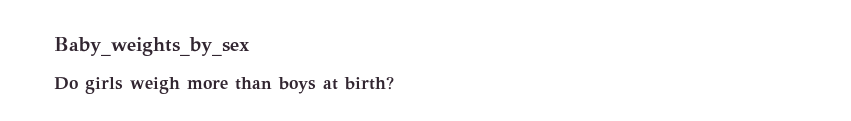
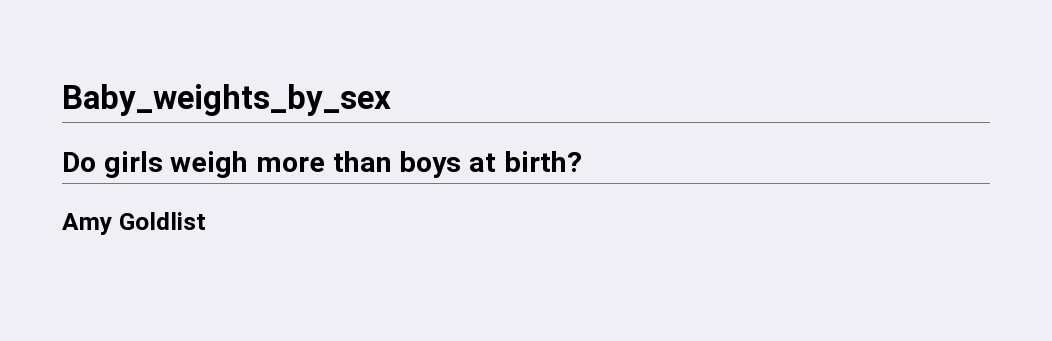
(394, 83) none -> [62,212,206,235] // Amy Goldlist

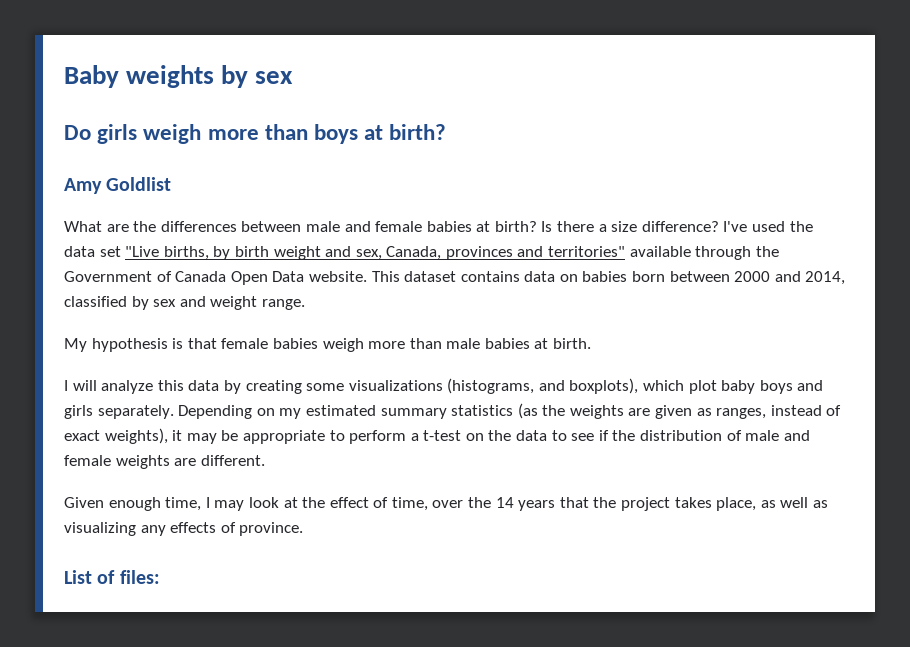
[62,84,391,116] Baby_weights_by_sex -> [64,65,294,88] Baby weights by sex
(206, 221) none -> [64,221,813,232] [64,246,779,260] [64,271,846,285] [64,296,305,310] [64,338,592,352] [64,378,824,394] [64,403,842,419] [64,428,810,444] [64,455,265,469] [64,497,828,511] [64,522,304,536] [64,570,160,584] // What are the differences between male and female babies at birth? Is there a size difference? I've used the data set "Live births, by birth weight and sex, Canada, provinces and territories" available through the Government of Canada Open Data website. This dataset contains data on babies born between 2000 and 2014, classified by sex and weight range. // My hypothesis is that female babies weigh more than male babies at birth. // I will analyze this data by creating some visualizations (histograms, and boxplots), which plot baby boys and girls separately. Depending on my estimated summary statistics (as the weights are given as ranges, instead of exact weights), it may be appropriate to perform a t-test on the data to see if the distribution of male and female weights are different. // Given enough time, I may look at the effect of time, over the 14 years that the project takes place, as well as visualizing any effects of province. // List of files:

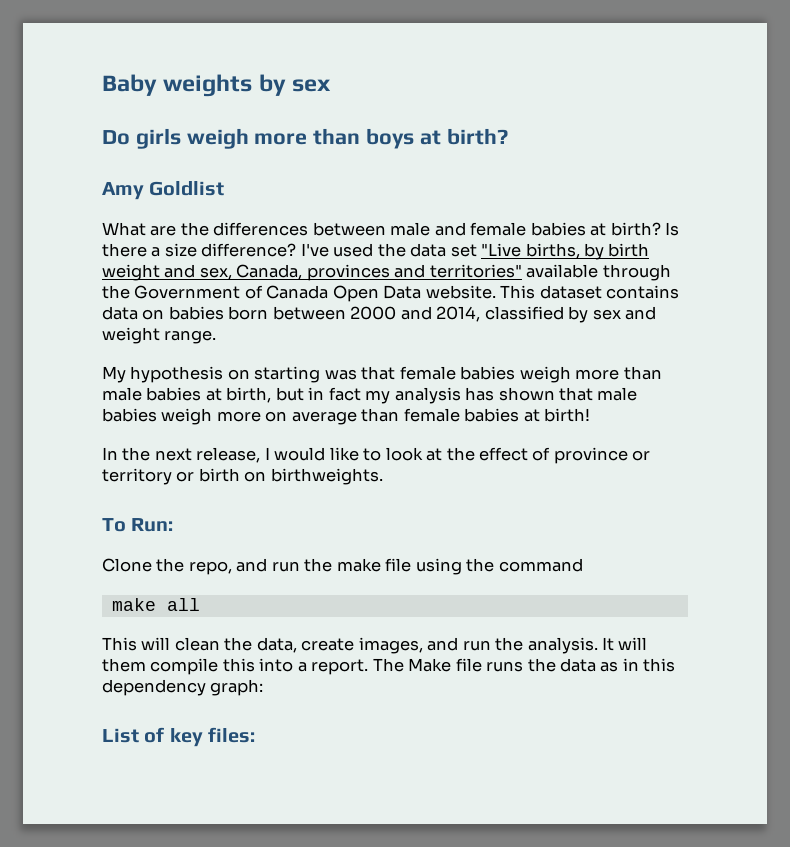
[172,338,184,349] is -> [227,366,357,383] on starting was
[553,338,592,349] [64,378,824,394] [64,403,842,419] [64,428,810,444] [64,455,265,469] [64,497,245,511] birth. // I will analyze this data by creating some visualizations (histograms, and boxplots), which plot baby boys and girls separately. Depending on my estimated summary statistics (as the weights are given as ranges, instead of exact weights), it may be appropriate to perform a t-test on the data to see if the distribution of male and female weights are different. // Given enough time, I may -> [226,387,638,404] [102,408,591,425] [102,447,382,463] birth, but in fact my analysis has shown that male babies weigh more on average than female babies at birth! // In the next release, I would like to
[391,497,828,511] [64,522,304,536] time, over the 14 years that the project takes place, as well as visualizing any effects of province. -> [553,447,651,464] [102,468,383,485] [102,518,174,532] [102,558,583,575] [111,598,200,611] [102,637,648,654] [102,658,676,675] [102,679,264,696] province or territory or birth on birthweights. // To Run: // Clone the repo, and run the make file using the command // make all // This will clean the data, create images, and run the analysis. It will them compile this into a report. The Make file runs the data as in this dependency graph:
(116, 577) none -> [169,728,203,747] key

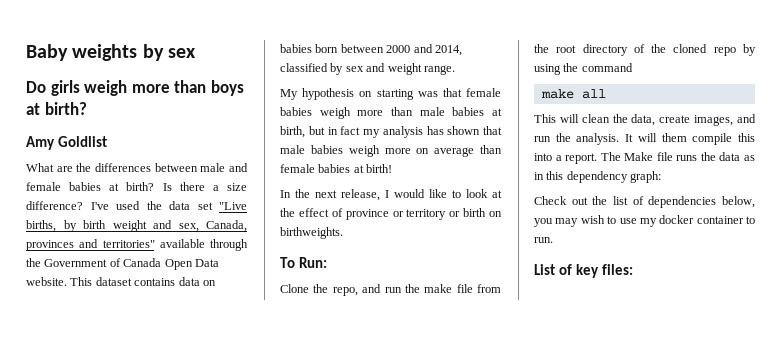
(412, 565) none -> [477,284,501,293] [534,44,756,56] from the root directory of the cloned repo by
(264, 687) none -> [534,196,755,208] [534,215,755,227] [534,237,553,243] // Check out the list of dependencies below, you may wish to use my docker container to run.

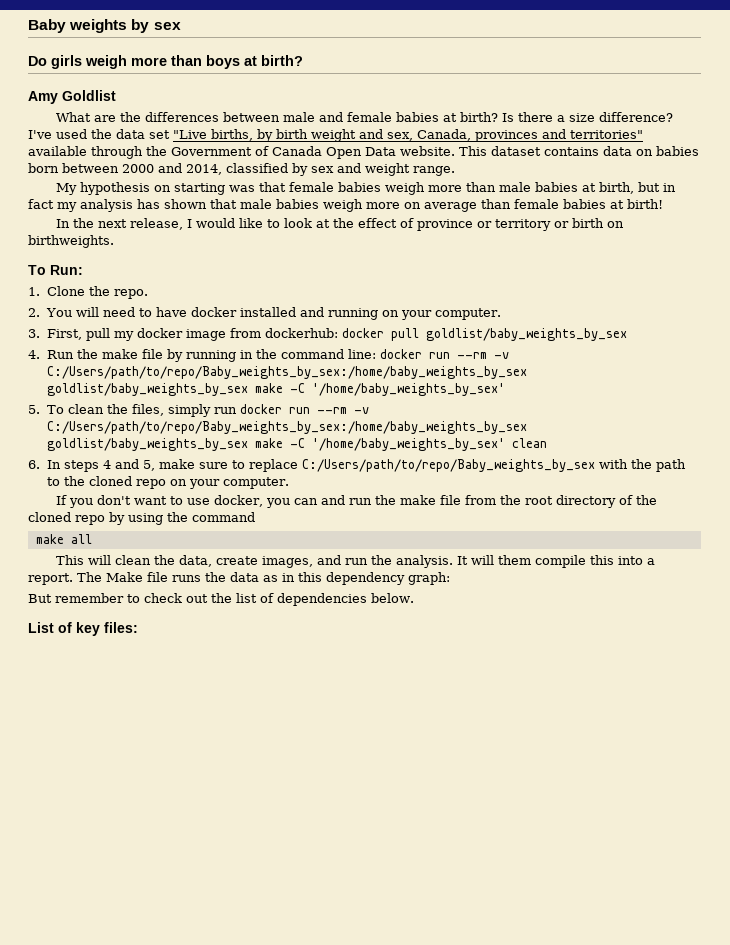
(327, 262) none -> [28,287,40,296] 1.
[332,287,358,296] repo, -> [114,289,149,299] [28,307,502,320] [28,328,628,341] [28,349,510,362] [47,366,528,379] [47,383,506,396] [28,404,370,417] [47,421,528,434] [47,438,548,451] [28,459,687,472] [47,476,290,489] [56,495,319,508] repo. // 2. You will need to have docker installed and running on your computer. // 3. First, pull my docker image from dockerhub: docker pull goldlist/baby_weights_by_sex // 4. Run the make file by running in the command line: docker run --rm -v C:/Users/path/to/repo/Baby_weights_by_sex:/home/baby_weights_by_sex goldlist/baby_weights_by_sex make -C '/home/baby_weights_by_sex' // 5. To clean the files, simply run docker run --rm -v C:/Users/path/to/repo/Baby_weights_by_sex:/home/baby_weights_by_sex goldlist/baby_weights_by_sex make -C '/home/baby_weights_by_sex' clean // 6. In steps 4 and 5, make sure to replace C:/Users/path/to/repo/Baby_weights_by_sex with the path to the cloned repo on your computer. // If you don't want to use docker, you can
[534,196,567,205] Check -> [28,593,182,603] But remember to check
[722,196,755,208] [534,215,755,227] [534,237,553,243] below, you may wish to use my docker container to run. -> [371,593,414,603] below.

